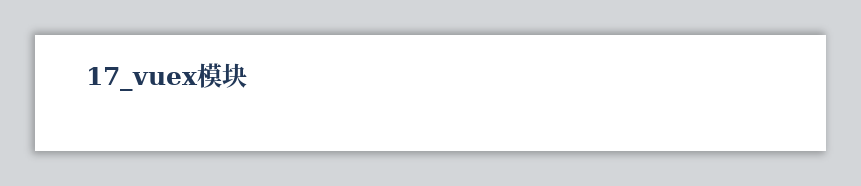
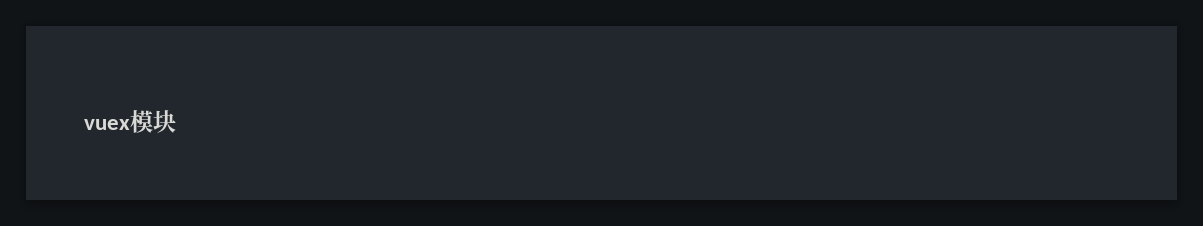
[86,67,198,91] 17_vuex -> [84,119,130,130] vuex

